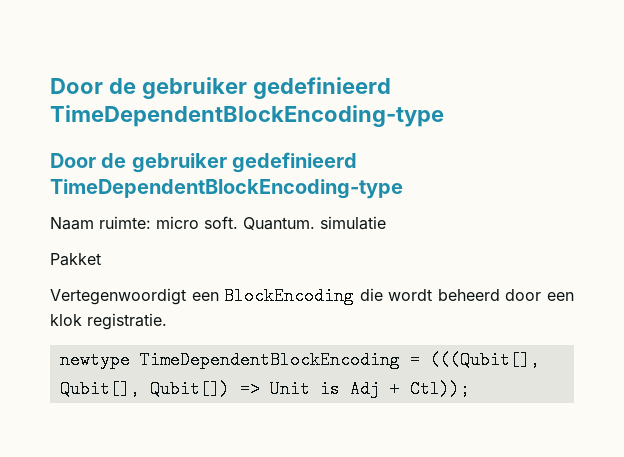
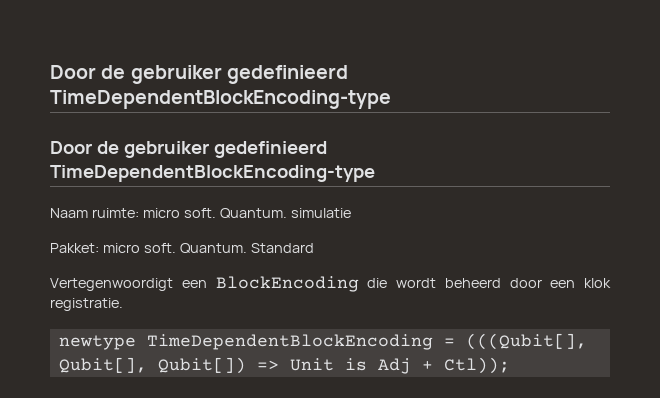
[50,253,101,266] Pakket -> [50,243,314,253] Pakket: micro soft. Quantum. Standard

